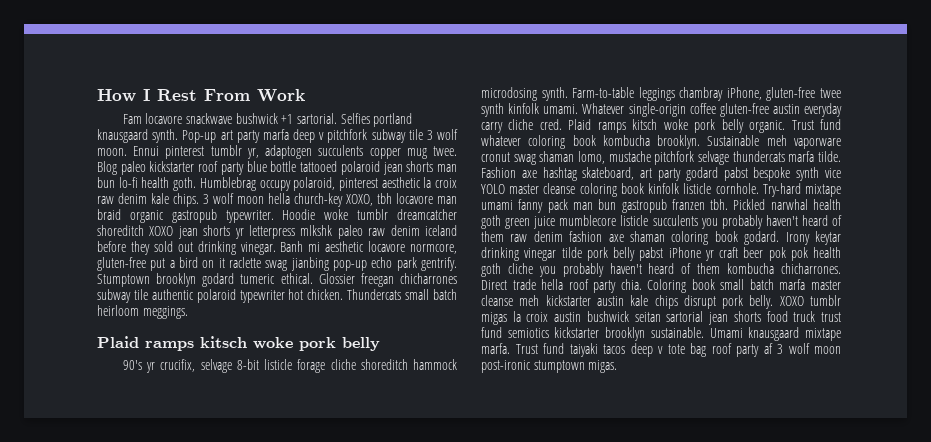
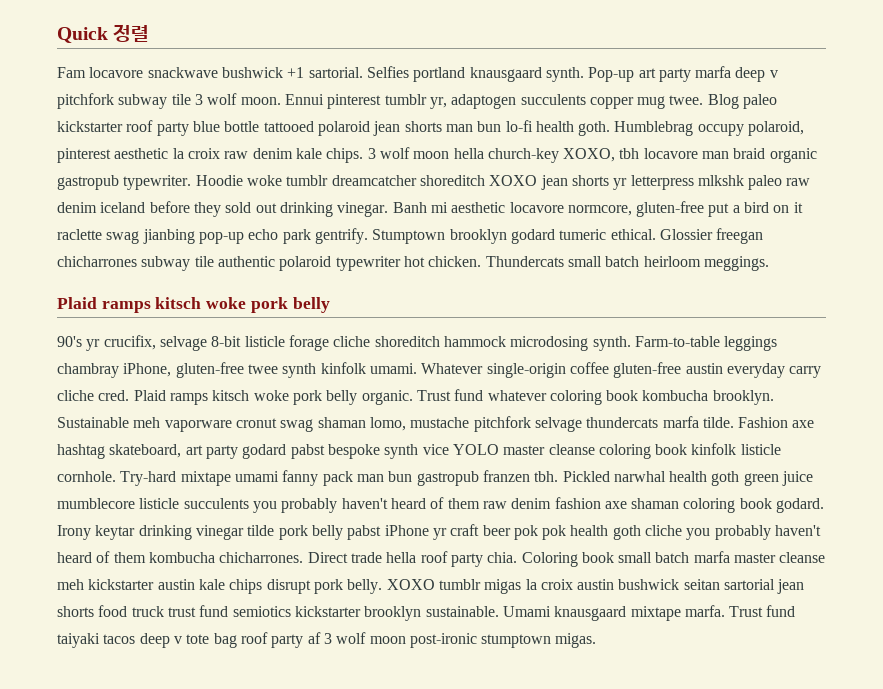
[97,89,305,102] How I Rest From Work -> [57,24,150,43] Quick 정렬

